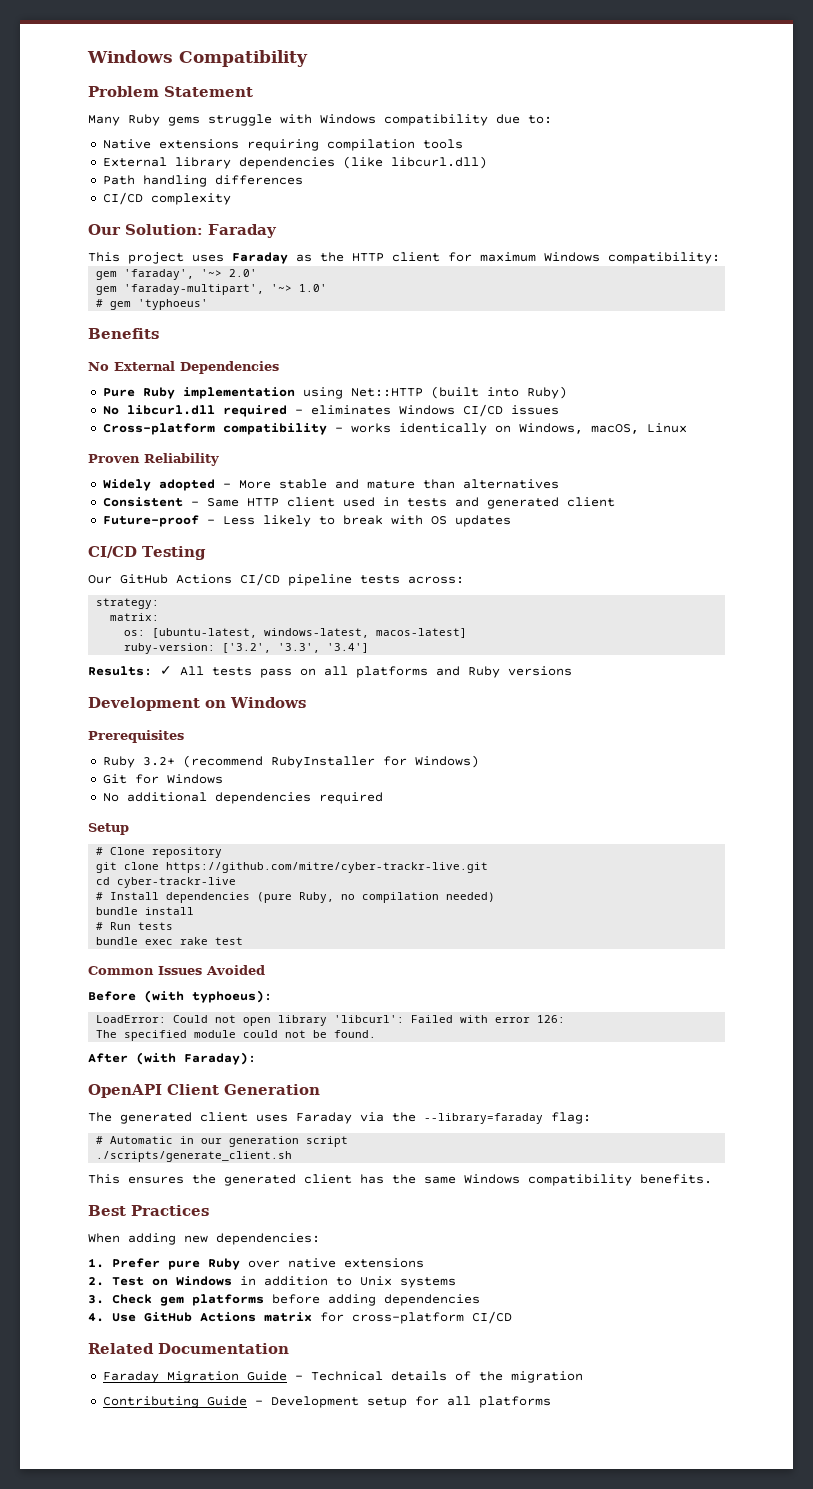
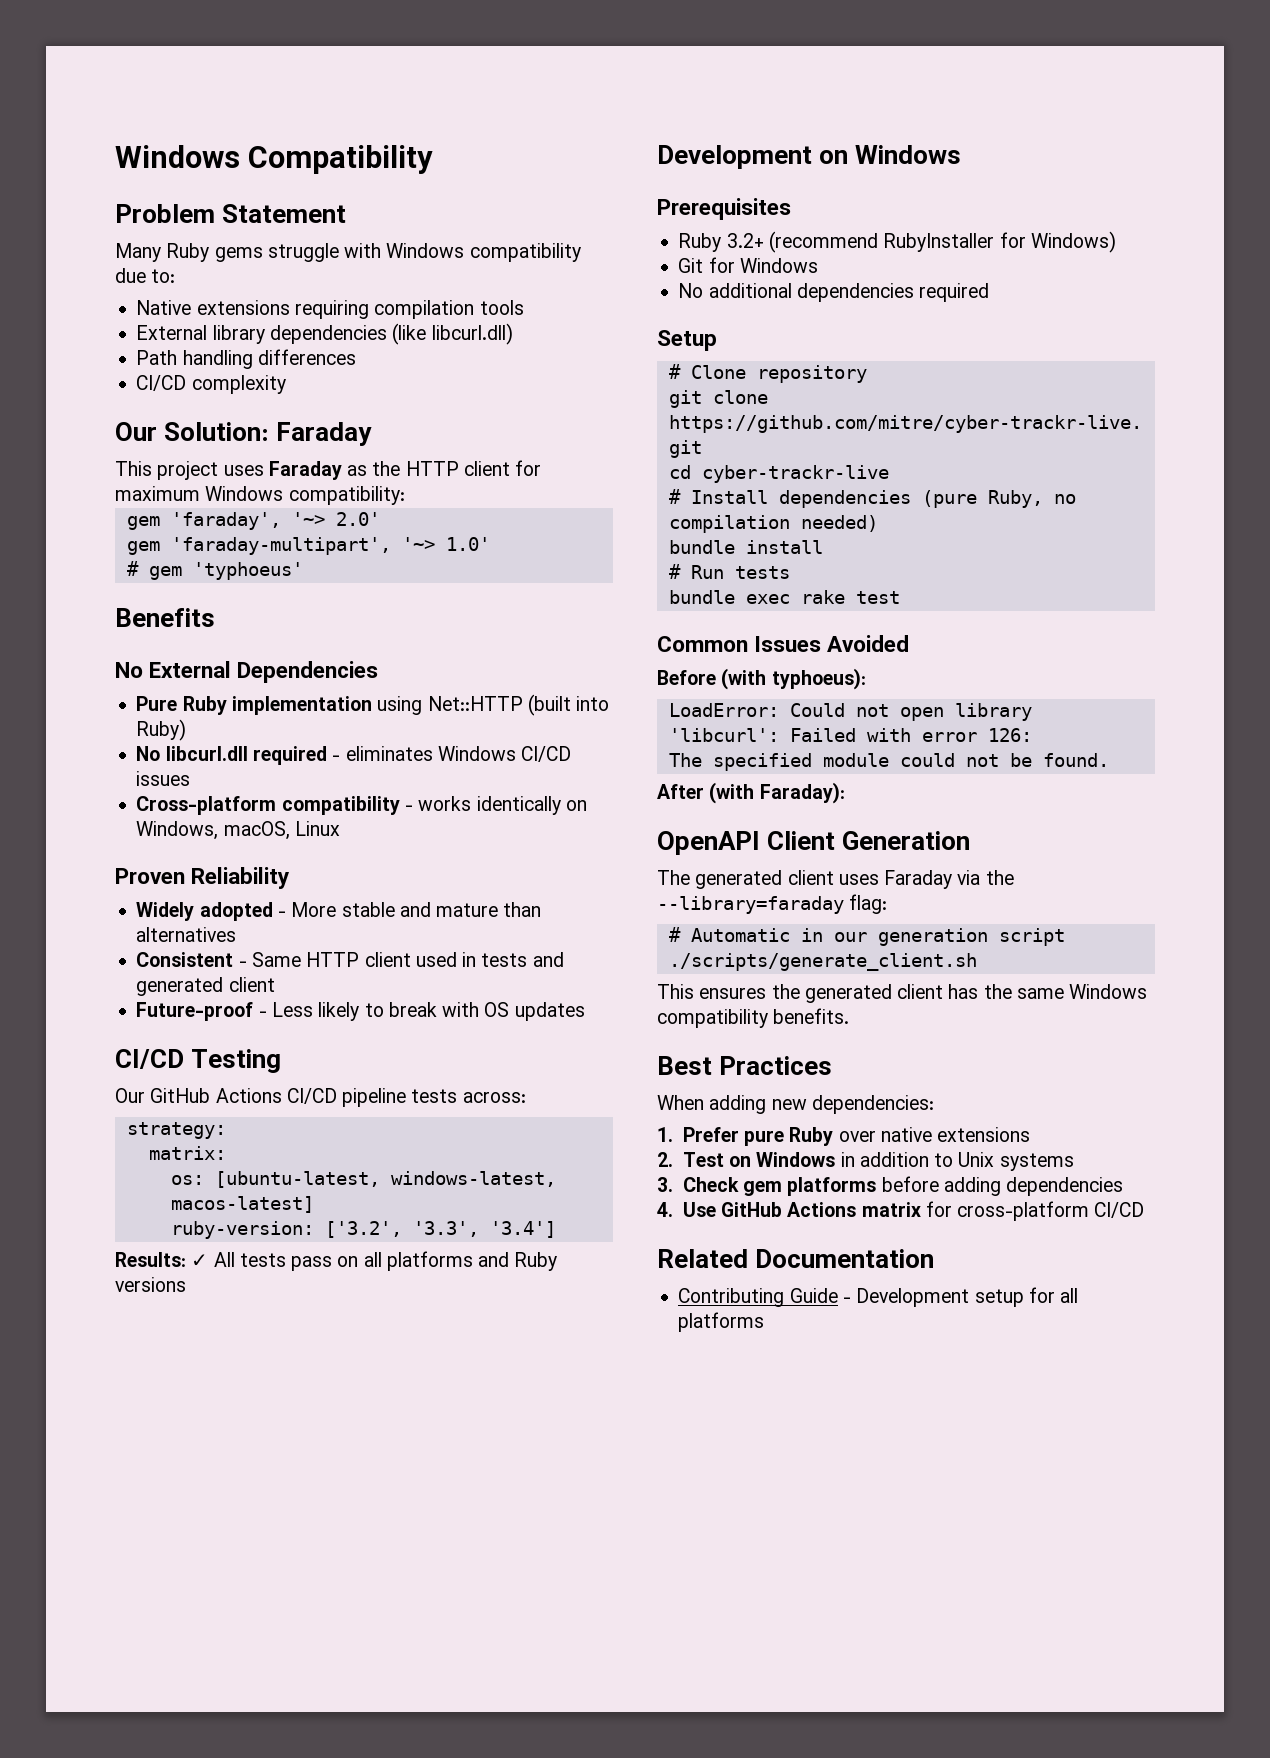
[102,1371,583,1383] // Faraday Migration Guide - Technical details of the migration -> (935, 1258) none

